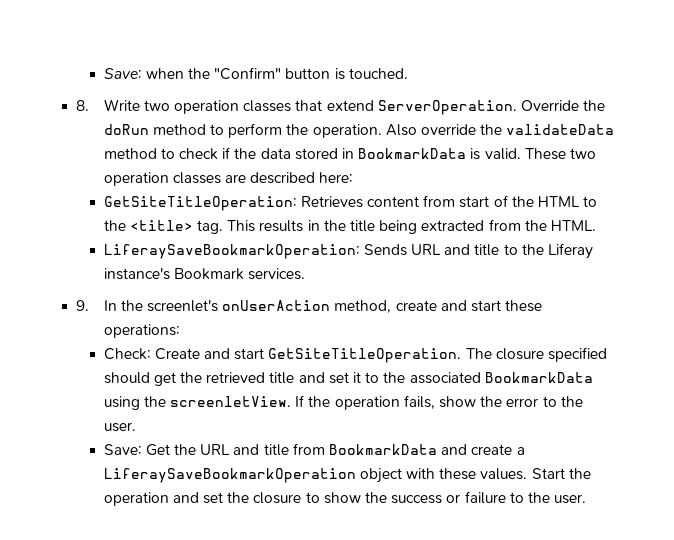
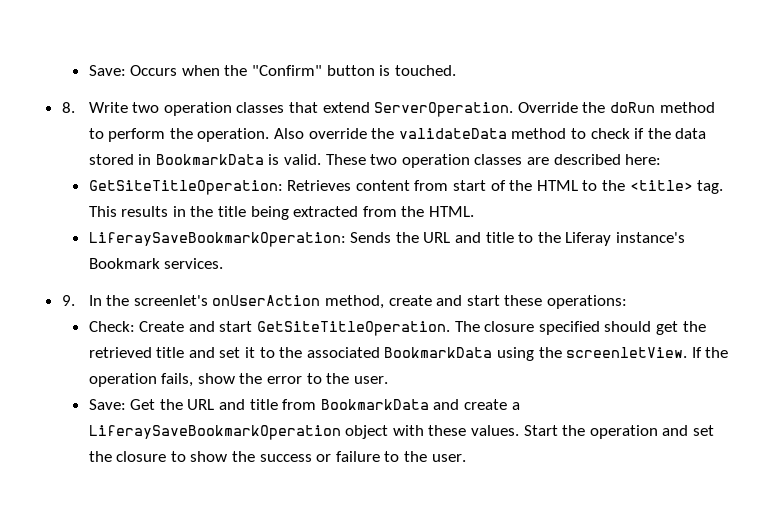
[103,68,142,79] Save: -> [88,65,178,76] Save: Occurs
(407, 250) none -> [395,232,419,243] the

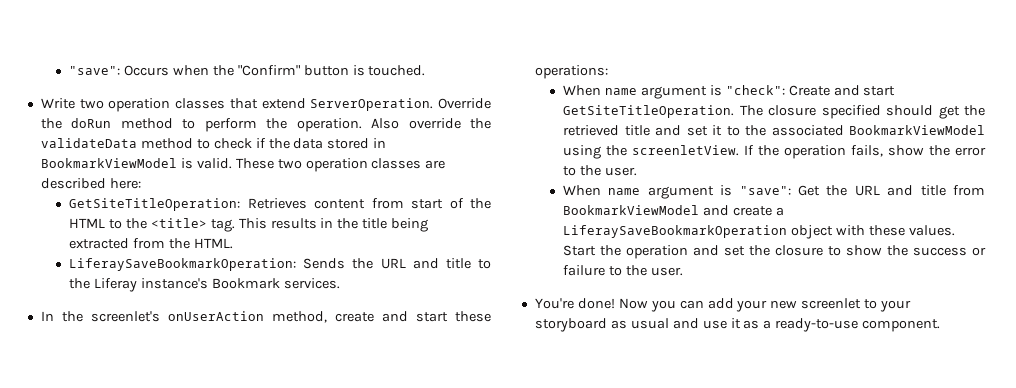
[88,65,126,76] Save: -> [69,66,121,75] "save":
[61,102,75,113] 8. -> (426, 70) none
[155,154,264,165] BookmarkData -> [40,158,177,168] BookmarkViewModel
[61,295,75,306] 9. -> (340, 283) none
[88,321,135,332] Check: -> [563,85,785,99] When name argument is "check":
[384,347,493,358] BookmarkData -> [849,125,985,135] BookmarkViewModel
[88,399,126,410] Save: -> [563,185,791,199] When name argument is "save":
[320,399,429,410] BookmarkData -> [563,205,700,215] BookmarkViewModel
(466, 458) none -> [534,298,912,312] [534,318,941,332] // You're done! Now you can add your new screenlet to your storyboard as usual and use it as a ready-to-use component.

